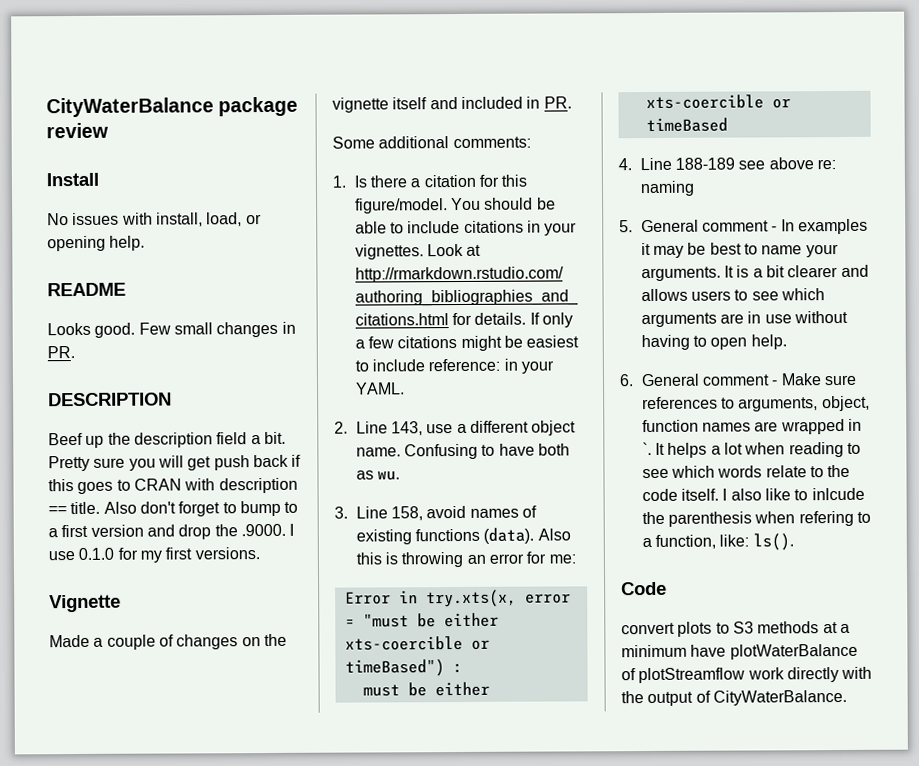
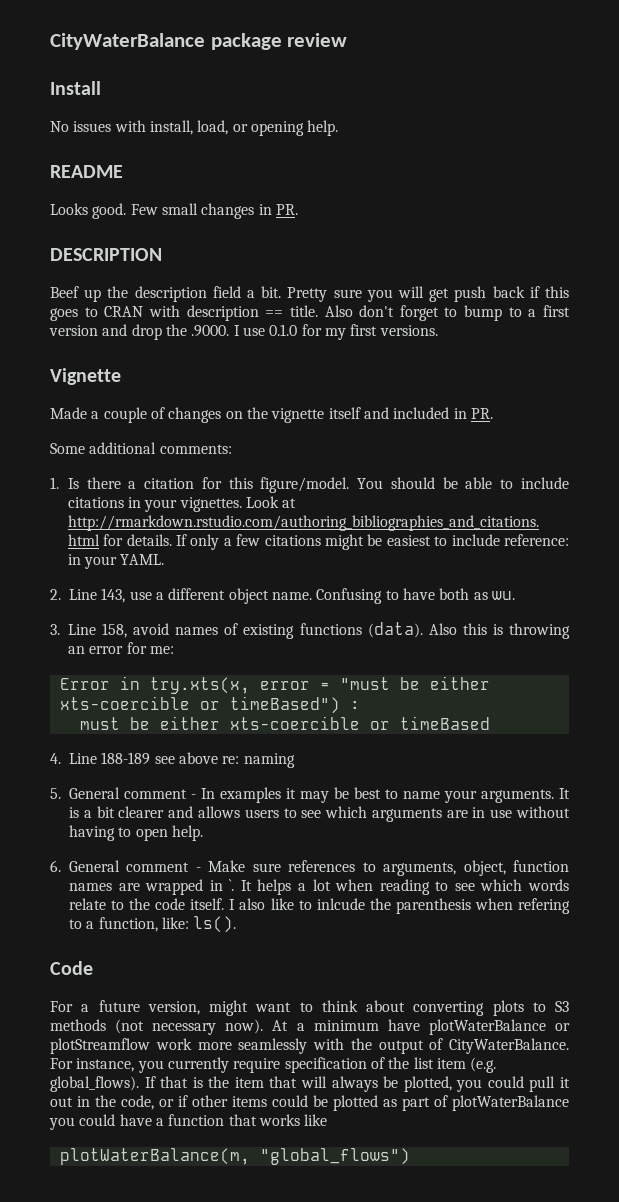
[621,621,838,637] convert plots to S3 methods at -> [50,1000,569,1016] [50,1019,289,1035] For a future version, might want to think about converting plots to S3 methods (not necessary now). At
[621,668,636,681] of -> [555,1023,570,1031] or
[786,667,839,683] directly -> [197,1038,308,1054] more seamlessly
(847, 697) none -> [50,1057,497,1073] [50,1076,570,1092] [50,1095,569,1111] [49,1114,328,1130] [59,1148,410,1165] For instance, you currently require specification of the list item (e.g. global_flows). If that is the item that will always be plotted, you could pull it out in the code, or if other items could be plotted as part of plotWaterBalance you could have a function that works like // plotWaterBalance(m, "global_flows")

